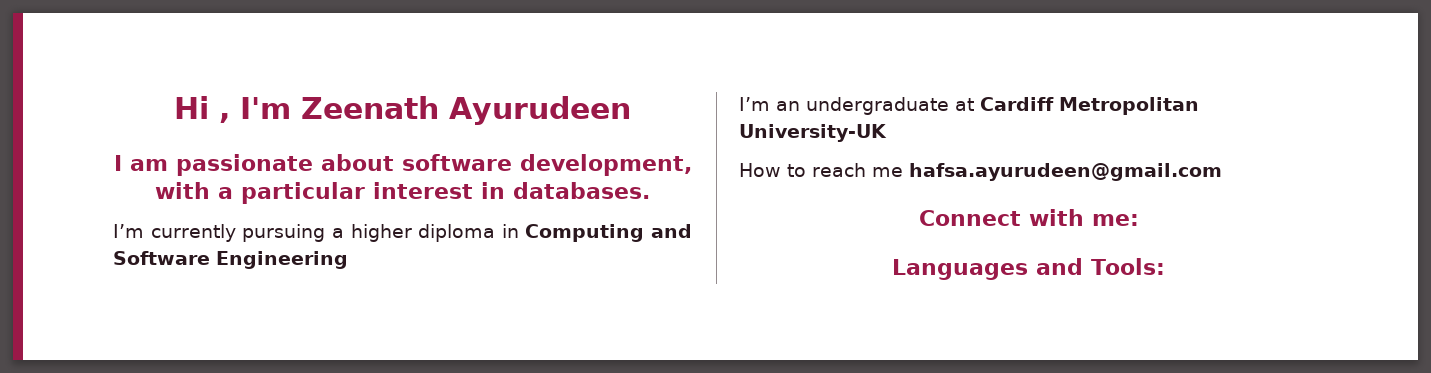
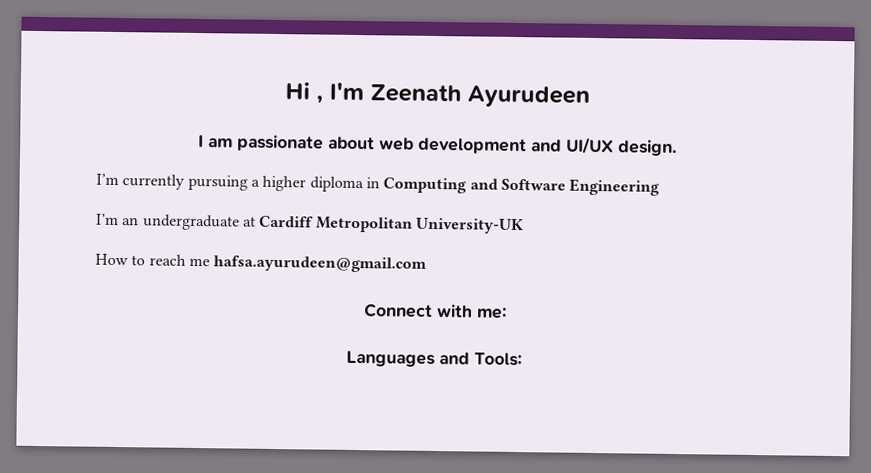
[401,154,692,176] [155,182,650,204] software development, with a particular interest in databases. -> [378,137,677,157] web development and UI/UX design.

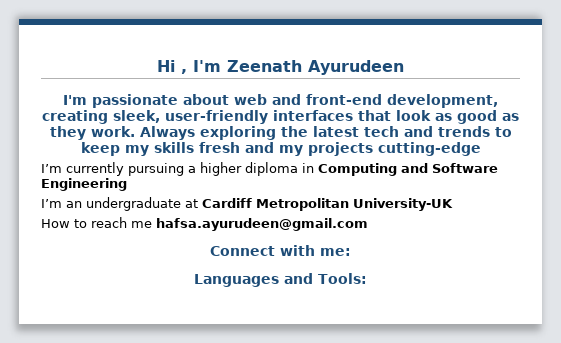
[197,134,233,148] I am -> [63,95,87,105] I'm
[417,137,677,157] development and UI/UX design. -> [272,94,498,108] [42,110,519,124] [49,126,512,140] [80,142,481,156] and front-end development, creating sleek, user-friendly interfaces that look as good as they work. Always exploring the latest tech and trends to keep my skills fresh and my projects cutting-edge

